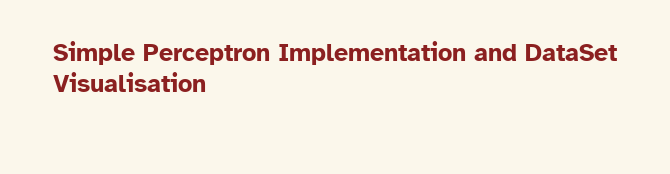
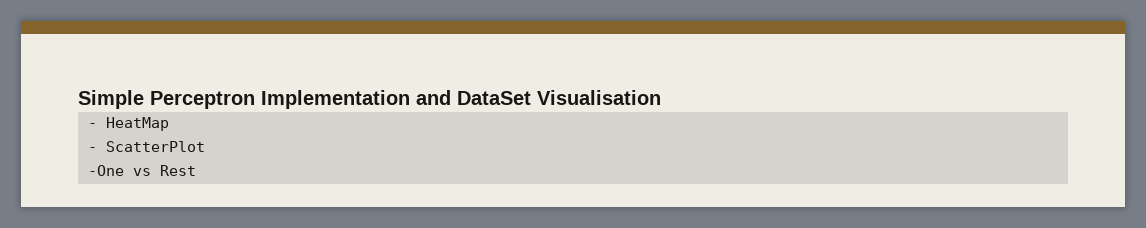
(206, 82) none -> [88,117,170,131] [88,141,206,152] [88,165,197,176] // - HeatMap // - ScatterPlot // -One vs Rest

